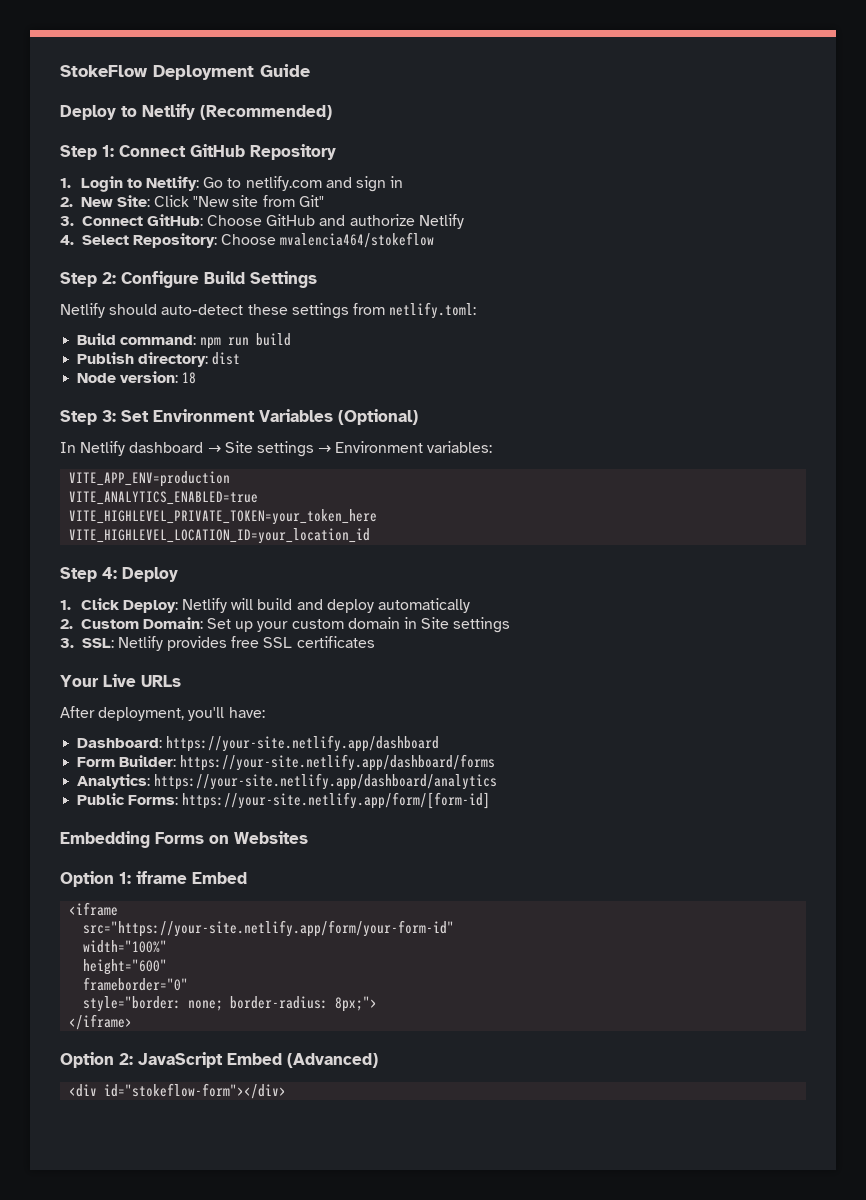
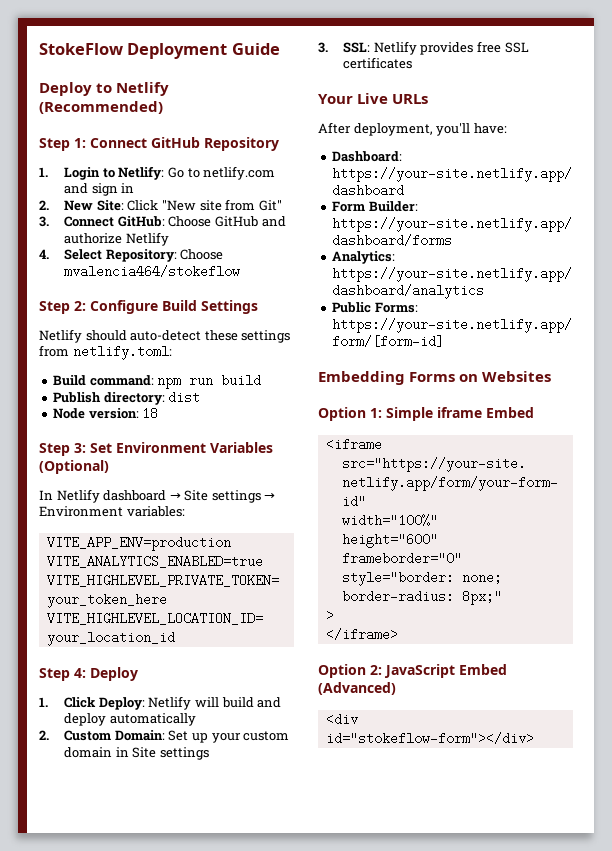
(131, 878) none -> [386,407,433,421] Simple
[335,996,378,1012] 8px;"> -> [461,590,502,605] [325,609,334,622] 8px;" // >

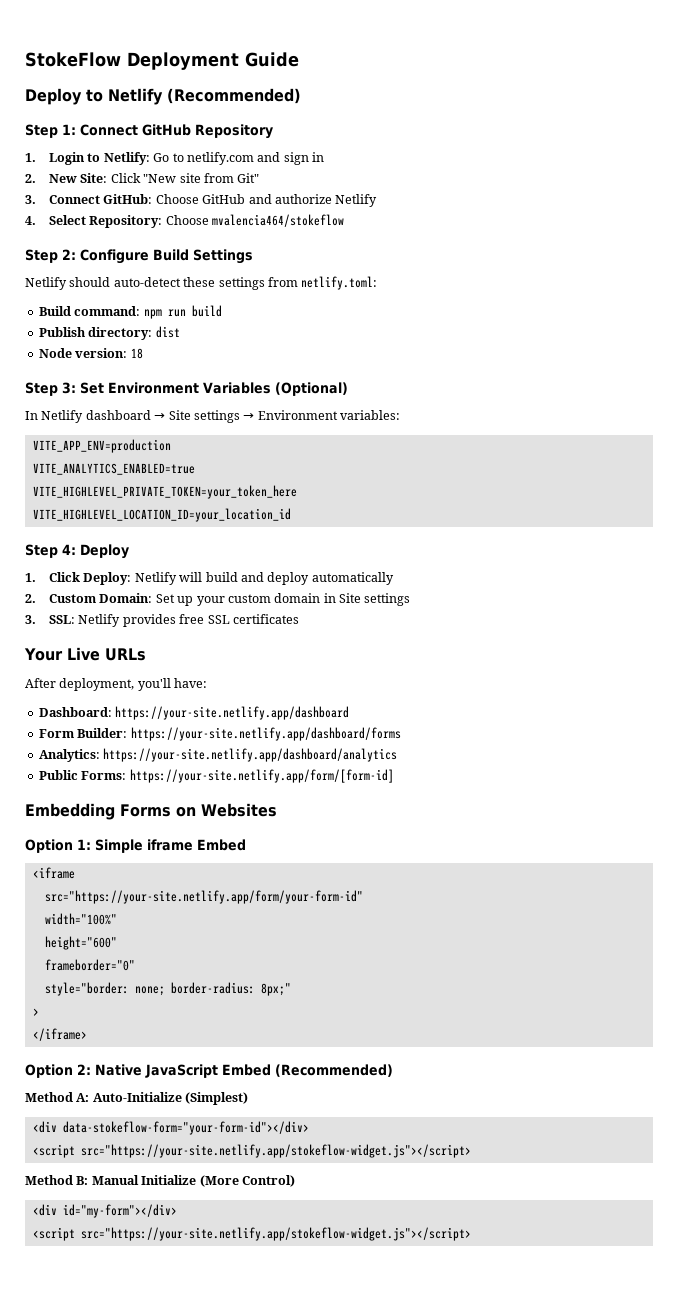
(382, 670) none -> [95,1064,142,1076] Native
[318,682,396,695] [325,713,358,726] [325,732,534,745] (Advanced) // <div id="stokeflow-form"></div> -> [275,1064,393,1077] [25,1092,249,1105] [32,1121,309,1135] [32,1144,471,1158] [25,1175,295,1187] [32,1204,177,1218] [32,1227,471,1241] (Recommended) // Method A: Auto-Initialize (Simplest) // <div data-stokeflow-form="your-form-id"></div> // <script src="https://your-site.netlify.app/stokeflow-widget.js"></script> // Method B: Manual Initialize (More Control) // <div id="my-form"></div> // <script src="https://your-site.netlify.app/stokeflow-widget.js"></script>

